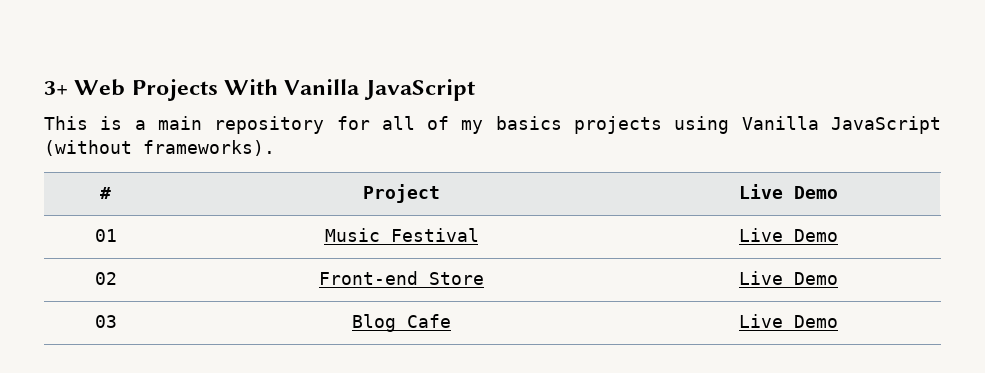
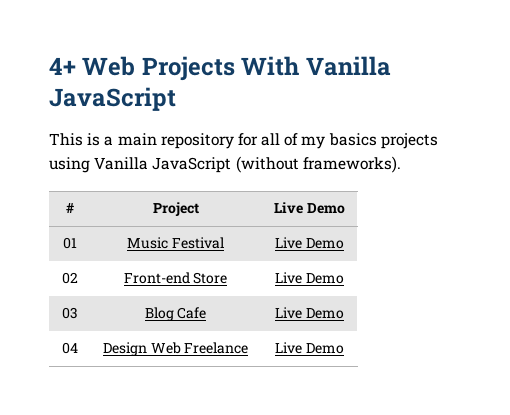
[44,81,68,95] 3+ -> [49,57,76,75] 4+
(838, 321) none -> [61,342,78,354] [102,342,249,356] [275,342,344,354] // 04 | Design Web Freelance | Live Demo

